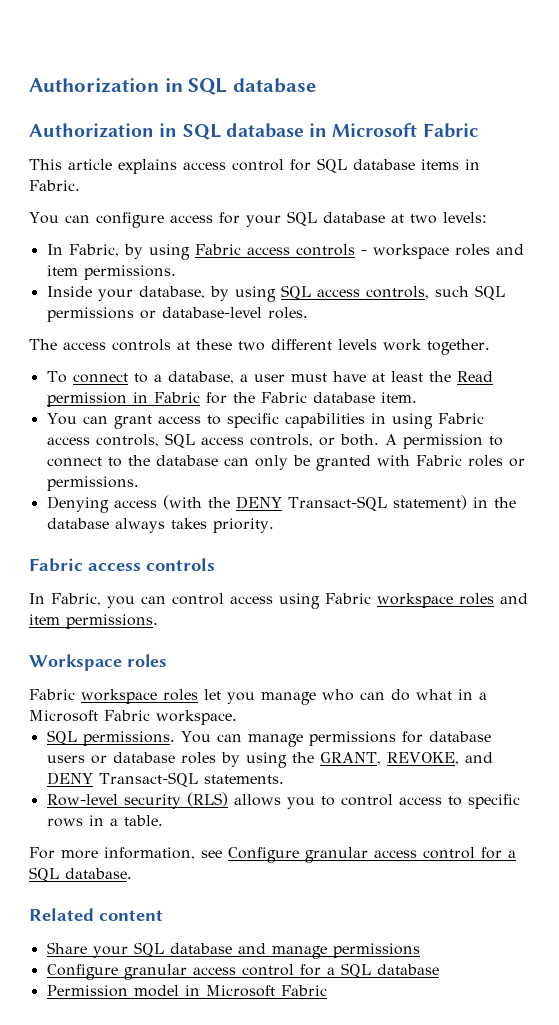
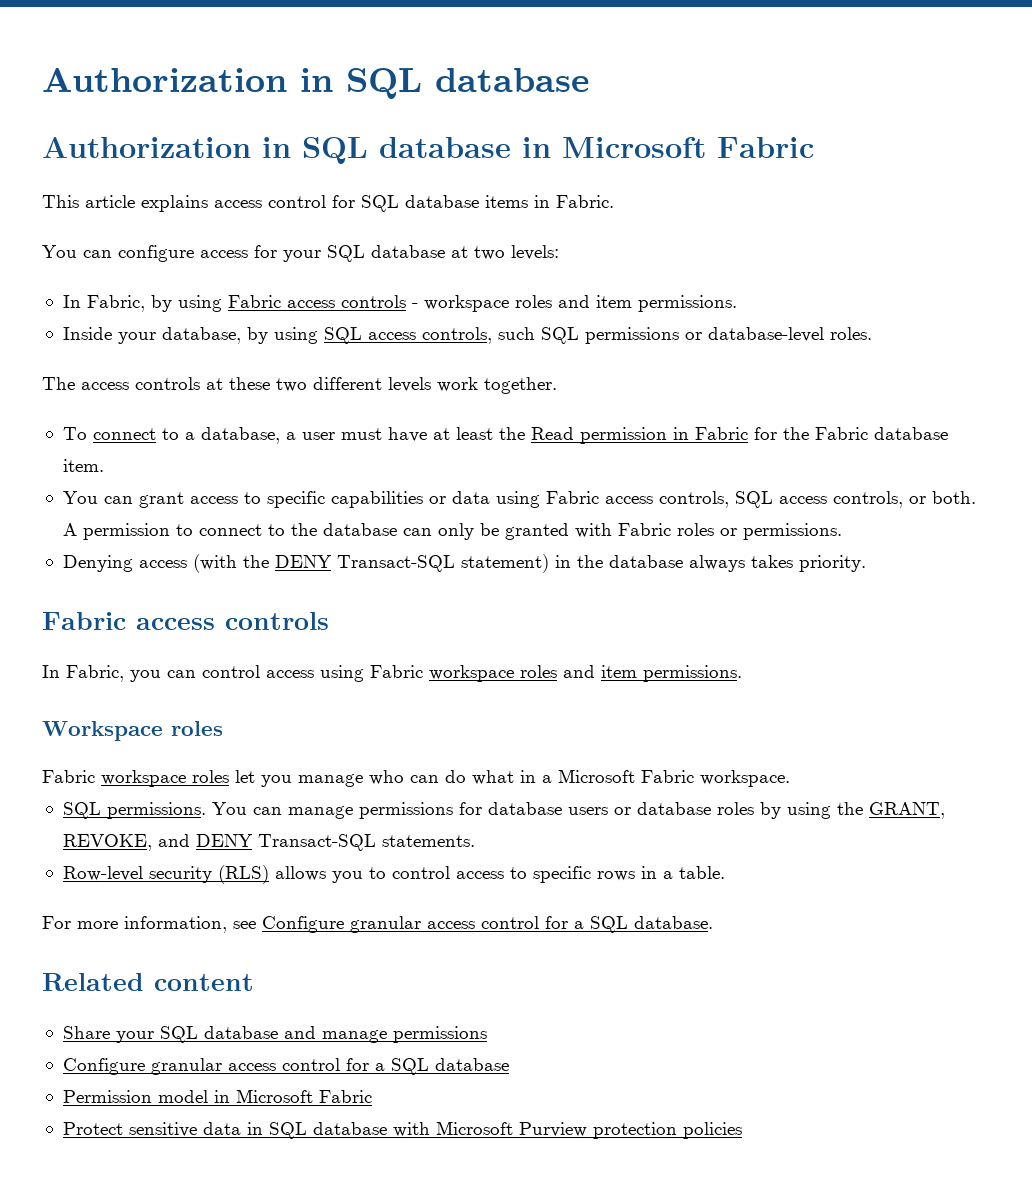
[370,413,386,424] in -> [428,491,490,504] or data
(327, 990) none -> [62,1121,742,1139] // Protect sensitive data in SQL database with Microsoft Purview protection policies

